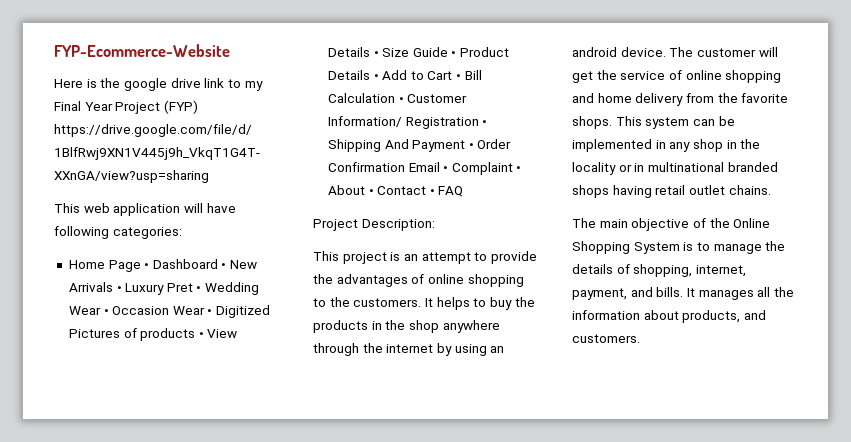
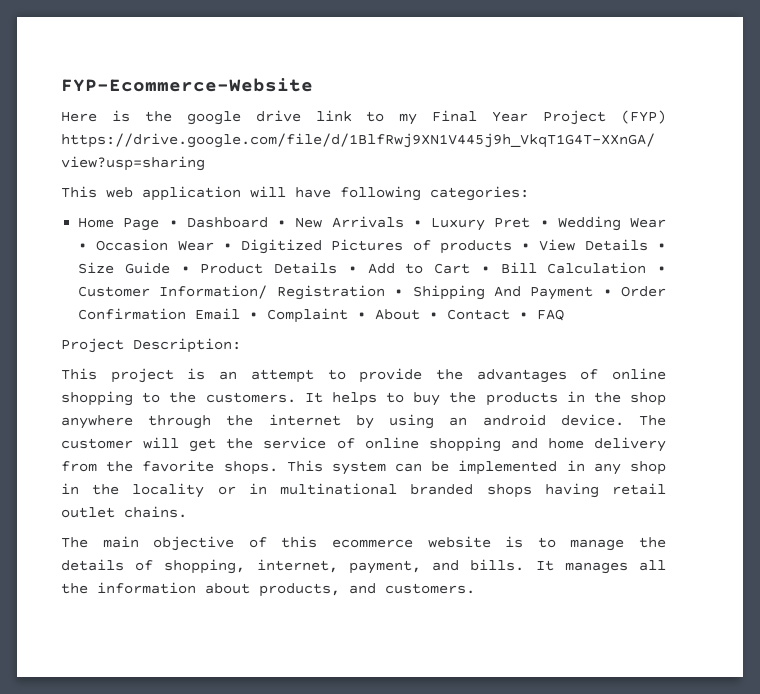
[709,218,771,228] [572,241,680,254] the Online Shopping System -> [281,536,491,548] this ecommerce website

